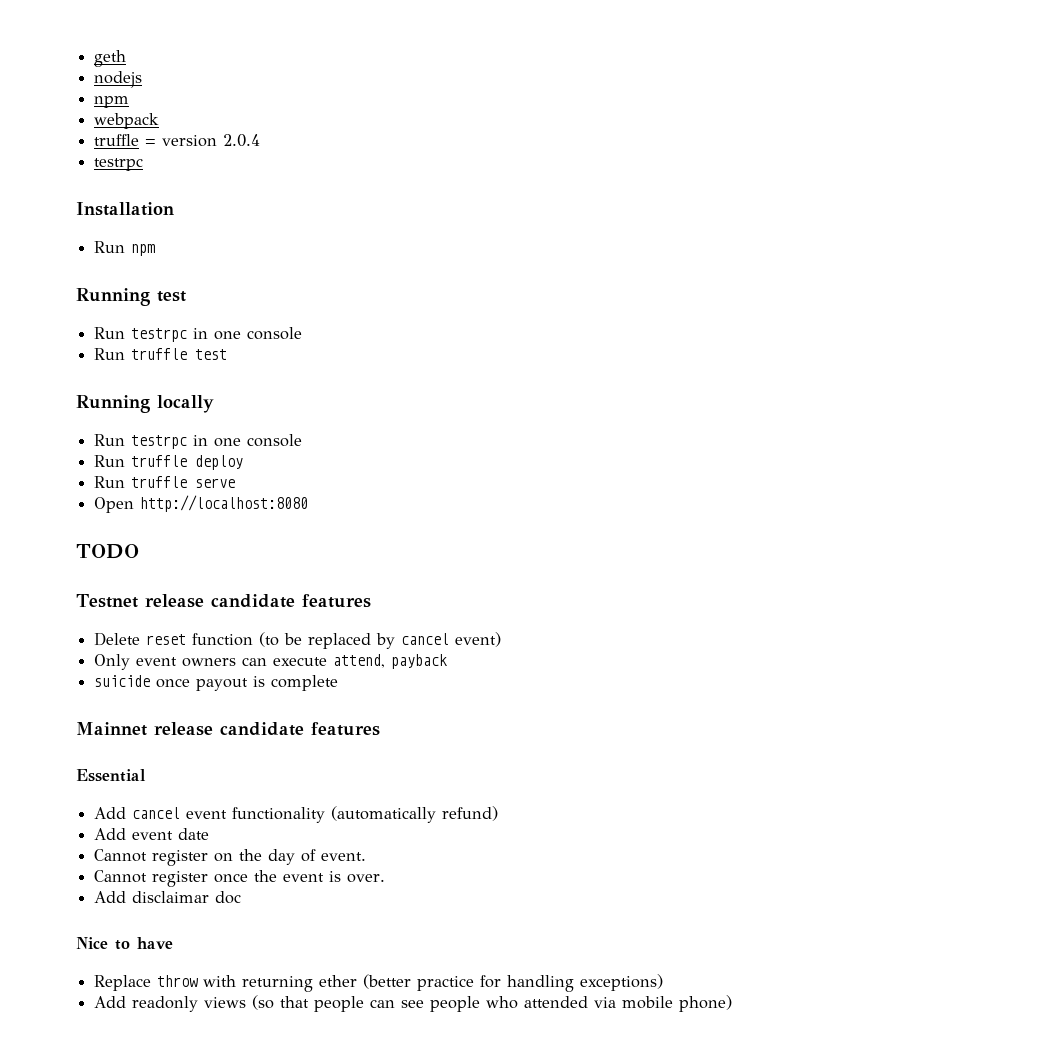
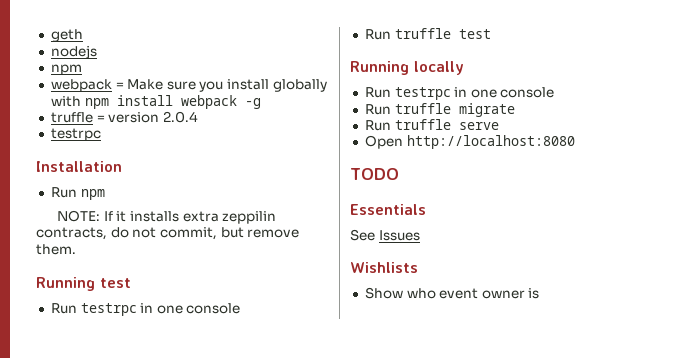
(160, 121) none -> [115,79,327,92] [50,95,261,109] = Make sure you install globally with npm install webpack -g
(156, 250) none -> [57,210,277,224] [36,227,300,240] [36,244,76,255] // NOTE: If it installs extra zeppilin contracts, do not commit, but remove them.
[195,455,244,470] deploy -> [458,103,515,117] migrate
[76,594,371,608] [94,632,502,649] [94,654,448,670] [94,675,339,691] [76,722,380,736] [76,769,146,782] [94,806,499,823] [94,828,210,840] [94,849,367,866] [94,870,386,887] [94,891,242,904] [76,937,173,950] [94,974,664,992] [94,995,733,1012] Testnet release candidate features // Delete reset function (to be replaced by cancel event) // Only event owners can execute attend, payback // suicide once payout is complete // Mainnet release candidate features // Essential // Add cancel event functionality (automatically refund) // Add event date // Cannot register on the day of event. // Cannot register once the event is over. // Add disclaimar doc // Nice to have // Replace throw with returning ether (better practice for handling exceptions) // Add readonly views (so that people can see people who attended via mobile phone) -> [350,204,426,215] [350,229,420,241] [350,262,418,273] [364,287,540,299] Essentials // See Issues // Wishlists // Show who event owner is

